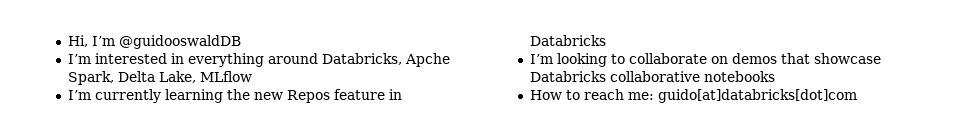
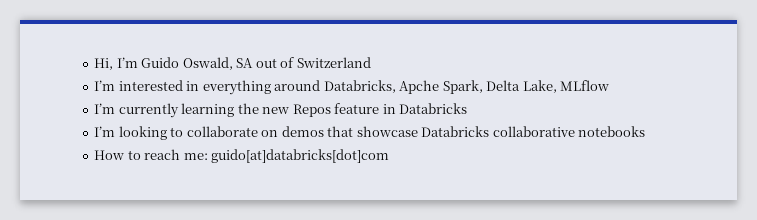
[118,35,241,49] @guidooswaldDB -> [141,57,371,70] Guido Oswald, SA out of Switzerland

